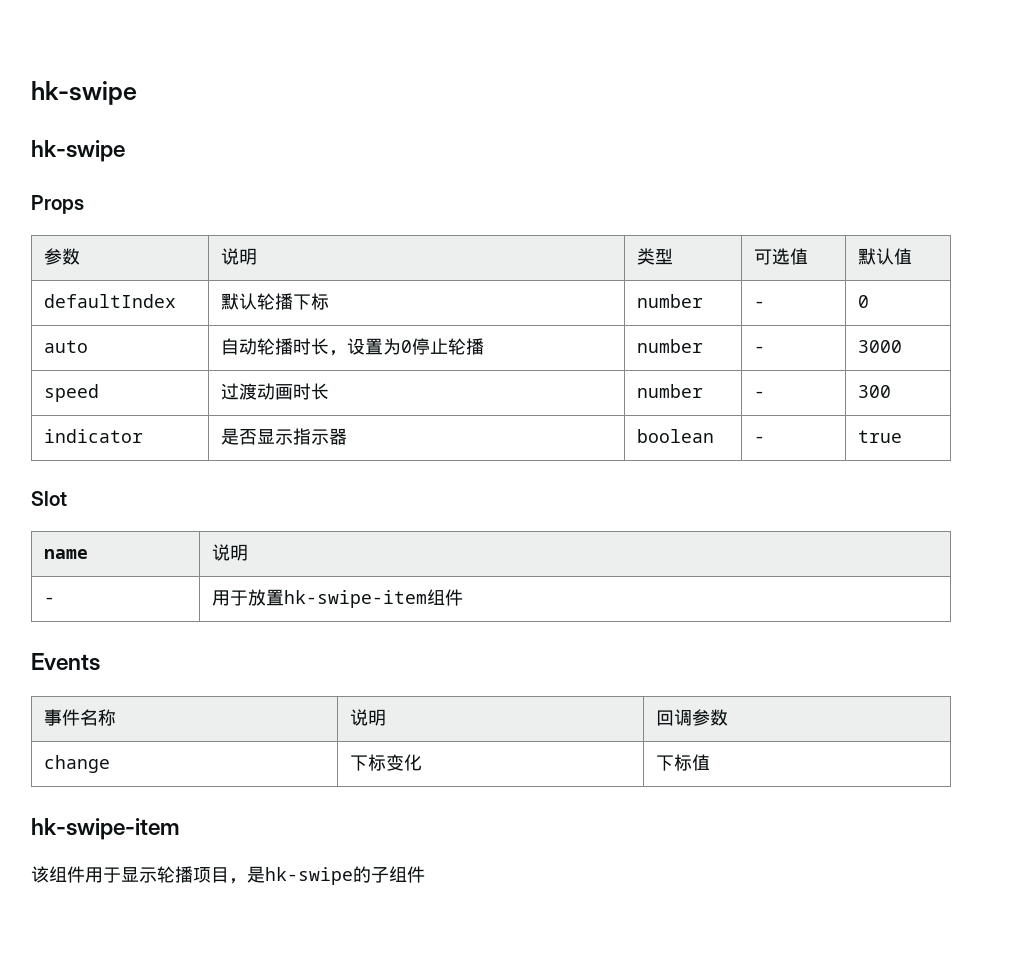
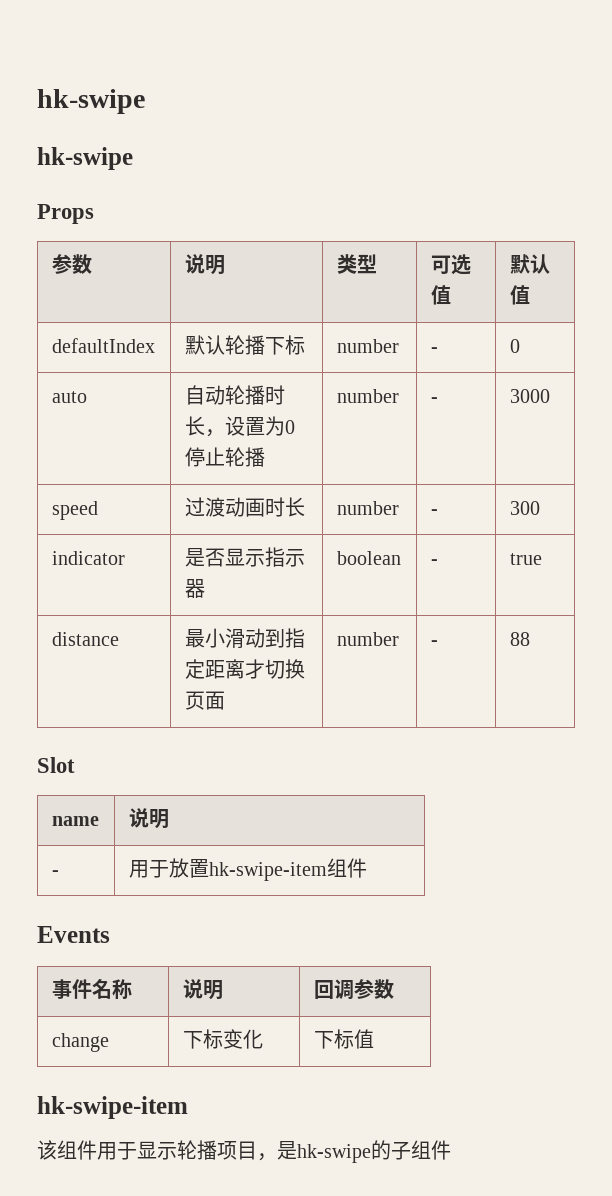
(902, 436) none -> [51,632,119,646] [184,628,305,648] [184,659,305,679] [184,691,225,710] [336,632,399,646] [430,640,438,646] [509,632,530,646] // distance | 最小滑动到指定距离才切换页面 | number | - | 88

